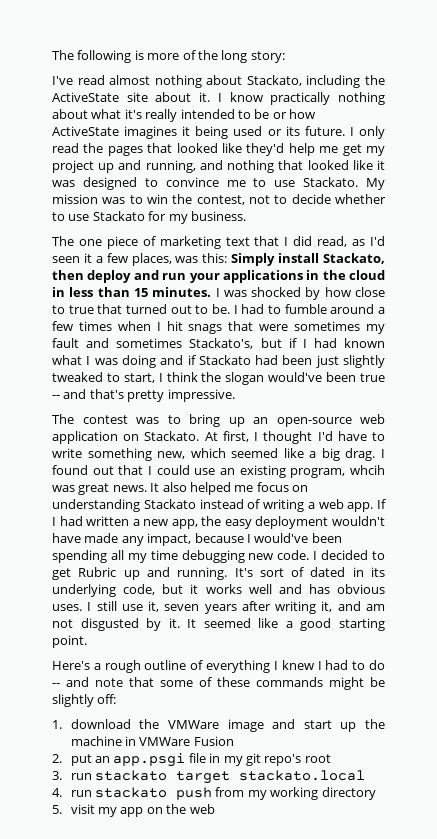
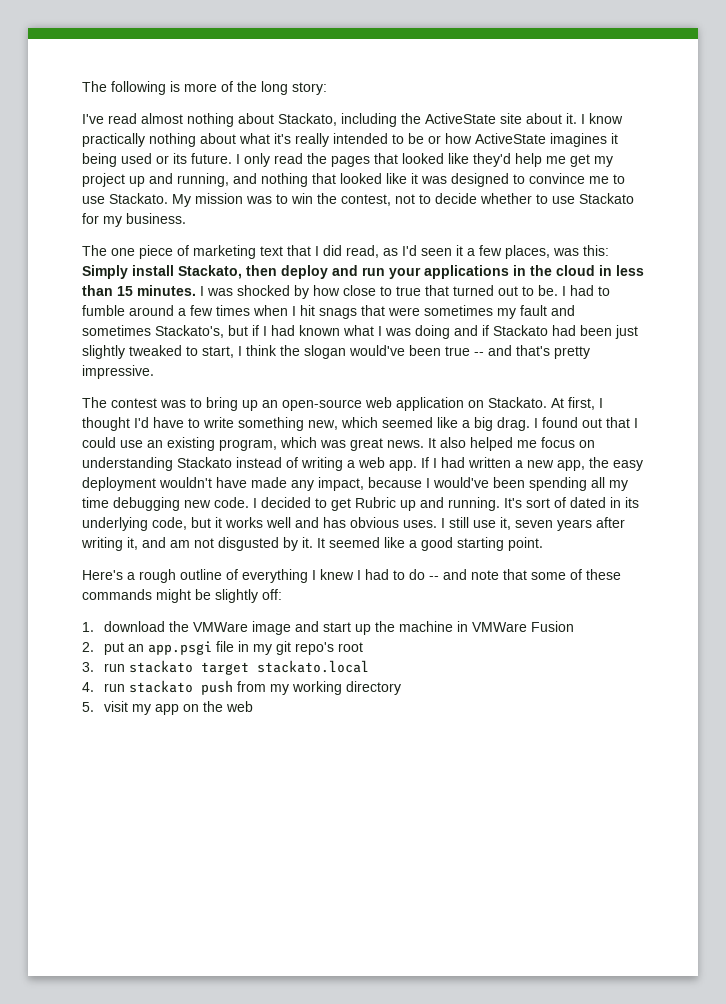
[350,465,385,475] whcih -> [280,437,317,448] which

